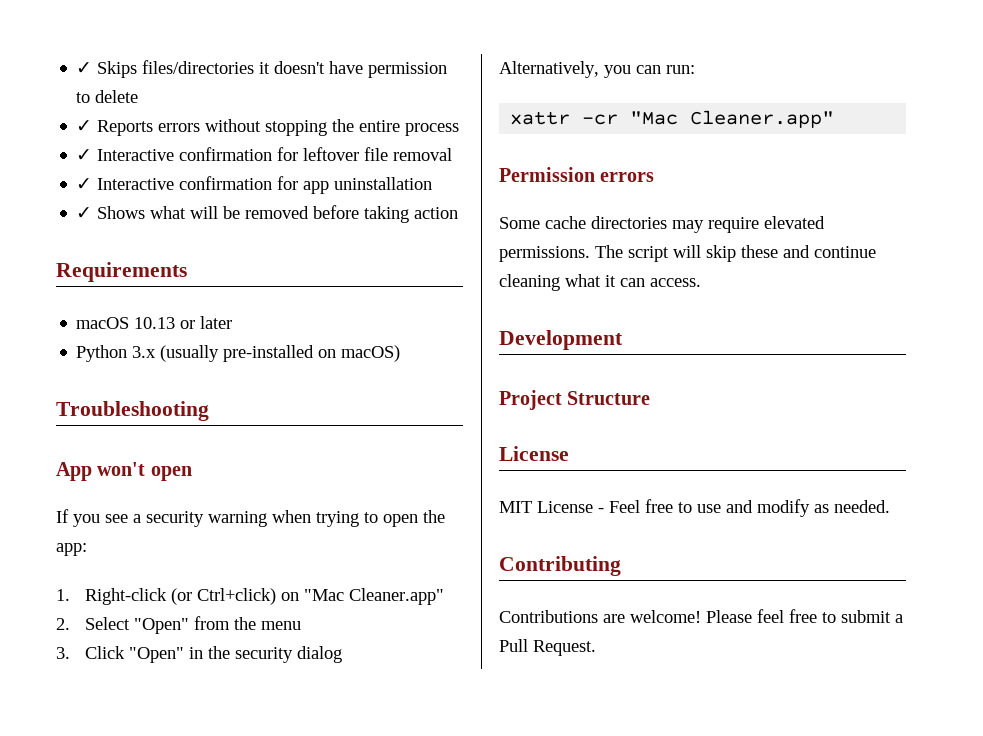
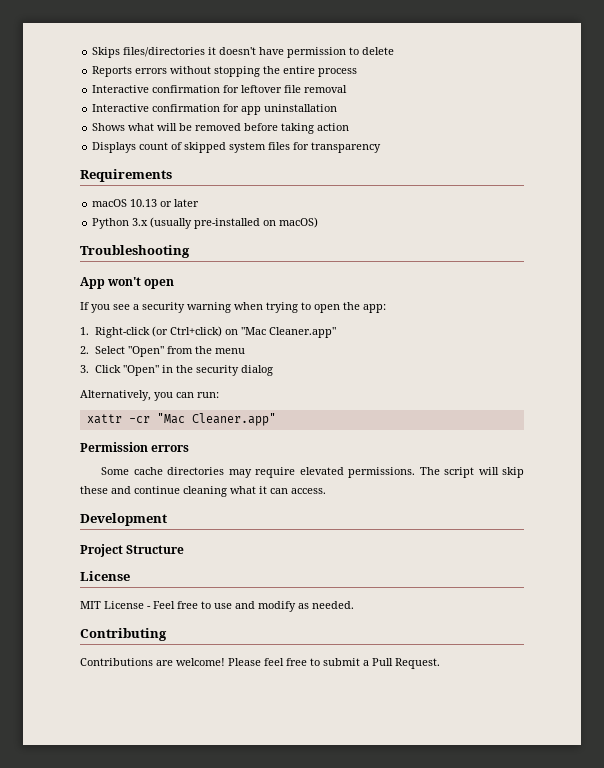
[76,62,93,74] ✓ -> (92, 52) none
[76,120,93,132] ✓ -> (395, 51) none
[76,149,93,161] ✓ -> (358, 72) none
[76,178,93,190] ✓ -> (348, 89) none
[76,207,93,219] ✓ -> (338, 108) none
(459, 213) none -> [92,142,382,153] // Displays count of skipped system files for transparency

